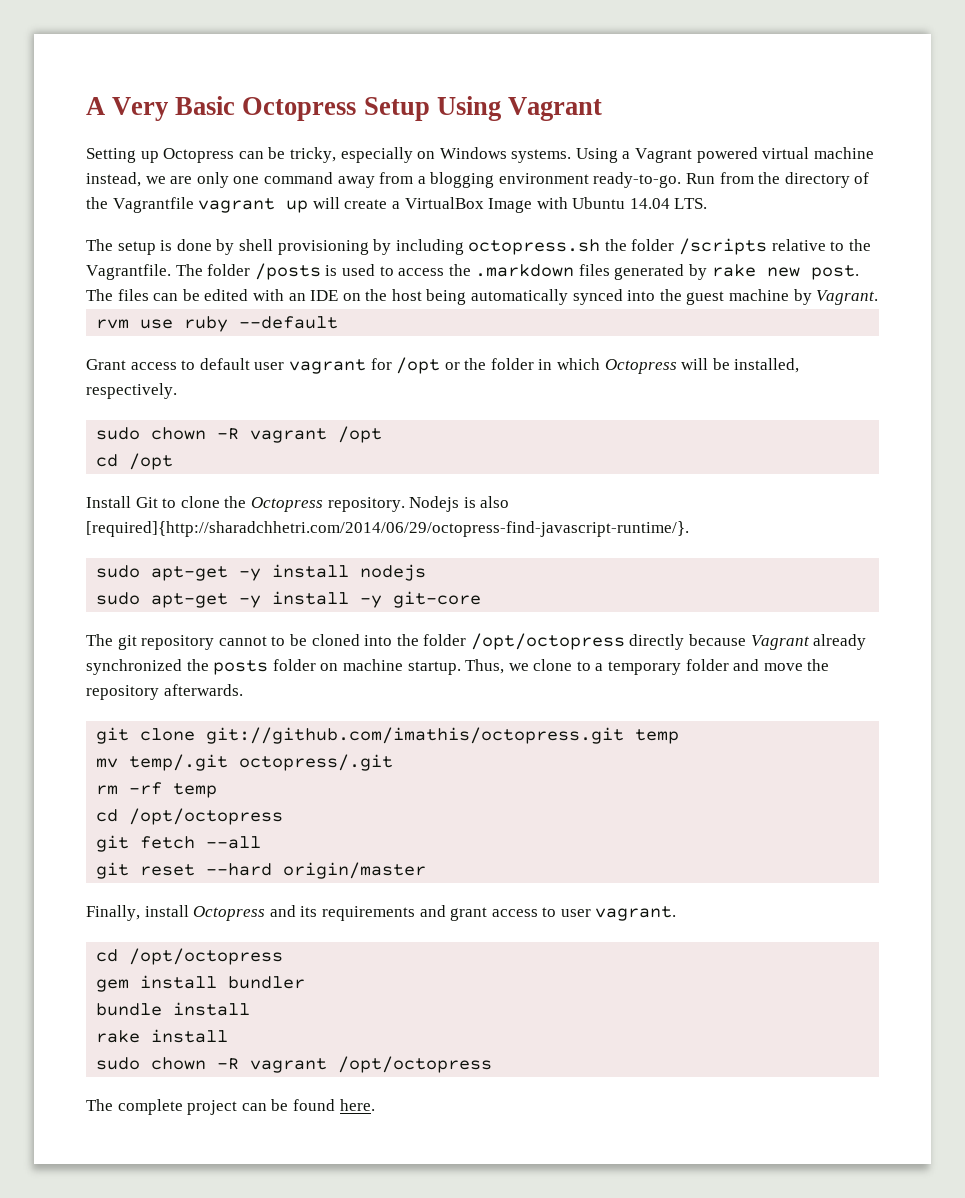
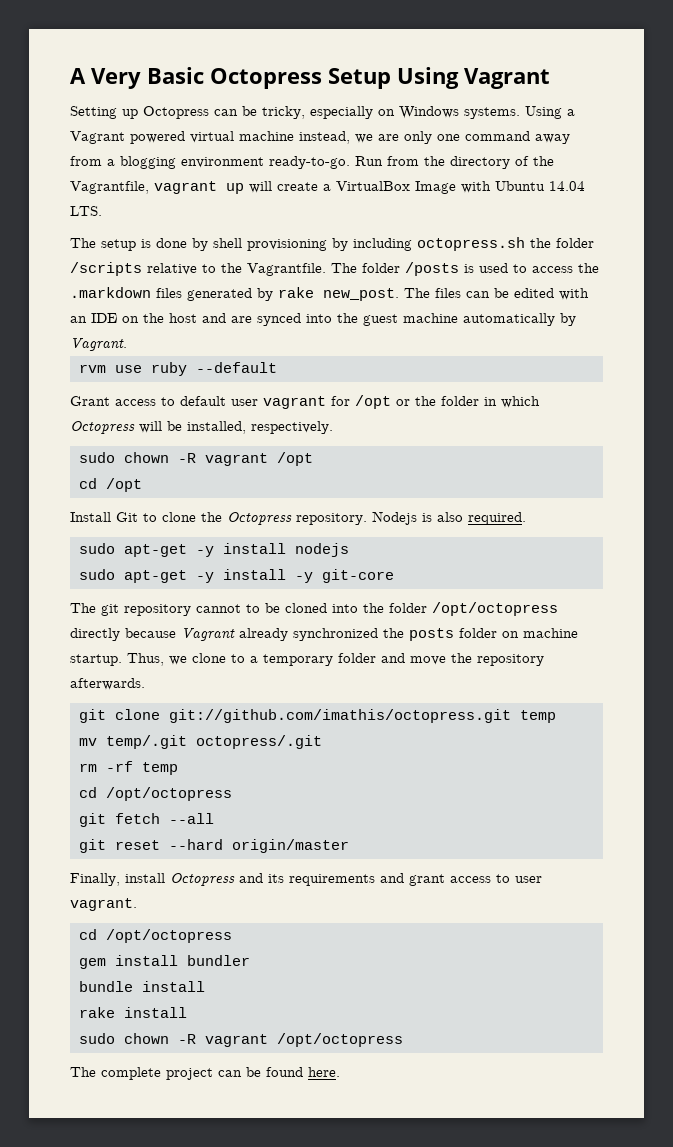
[112,197,194,213] Vagrantfile -> [70,181,149,194] Vagrantfile,
[766,265,859,280] new post. -> [323,288,399,301] new_post.
[426,289,569,305] being automatically -> [202,313,252,323] and are
(790, 295) none -> [463,313,555,326] automatically
[86,521,689,537] [required]{http://sharadchhetri.com/2014/06/29/octopress-find-javascript-runtime/}. -> [468,512,526,525] required.

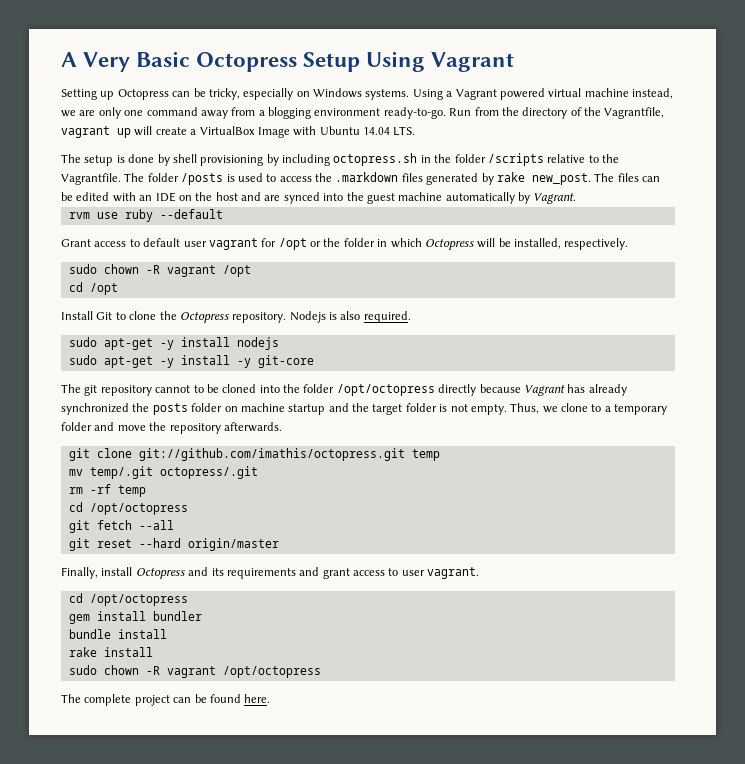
(525, 244) none -> [420,155,431,163] in
(235, 634) none -> [567,384,586,393] has
[70,654,122,666] startup. -> [288,403,507,415] startup and the target folder is not empty.

